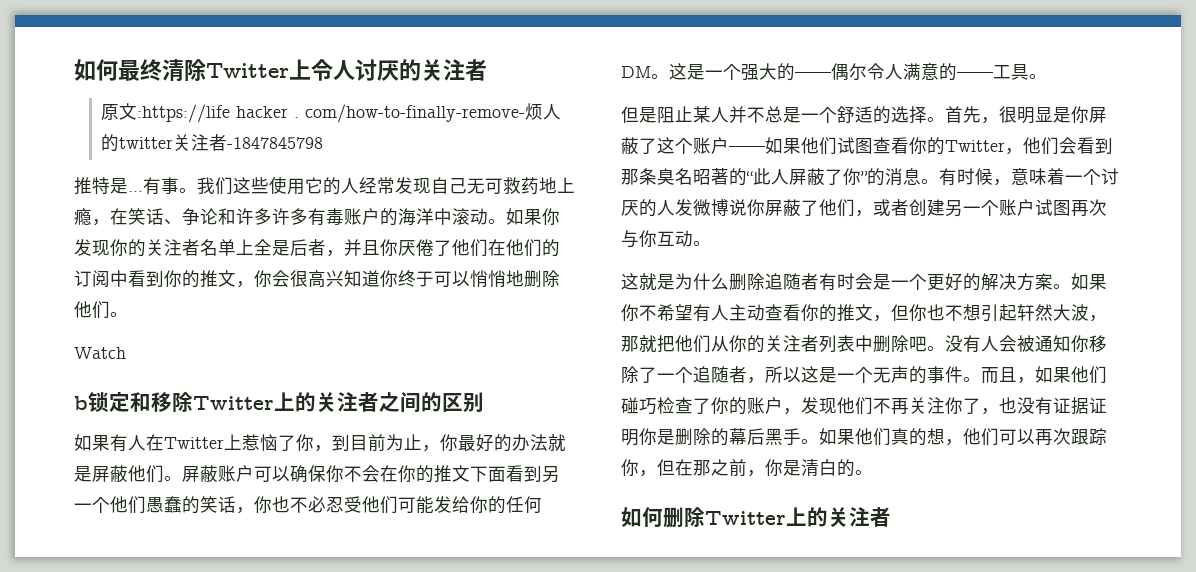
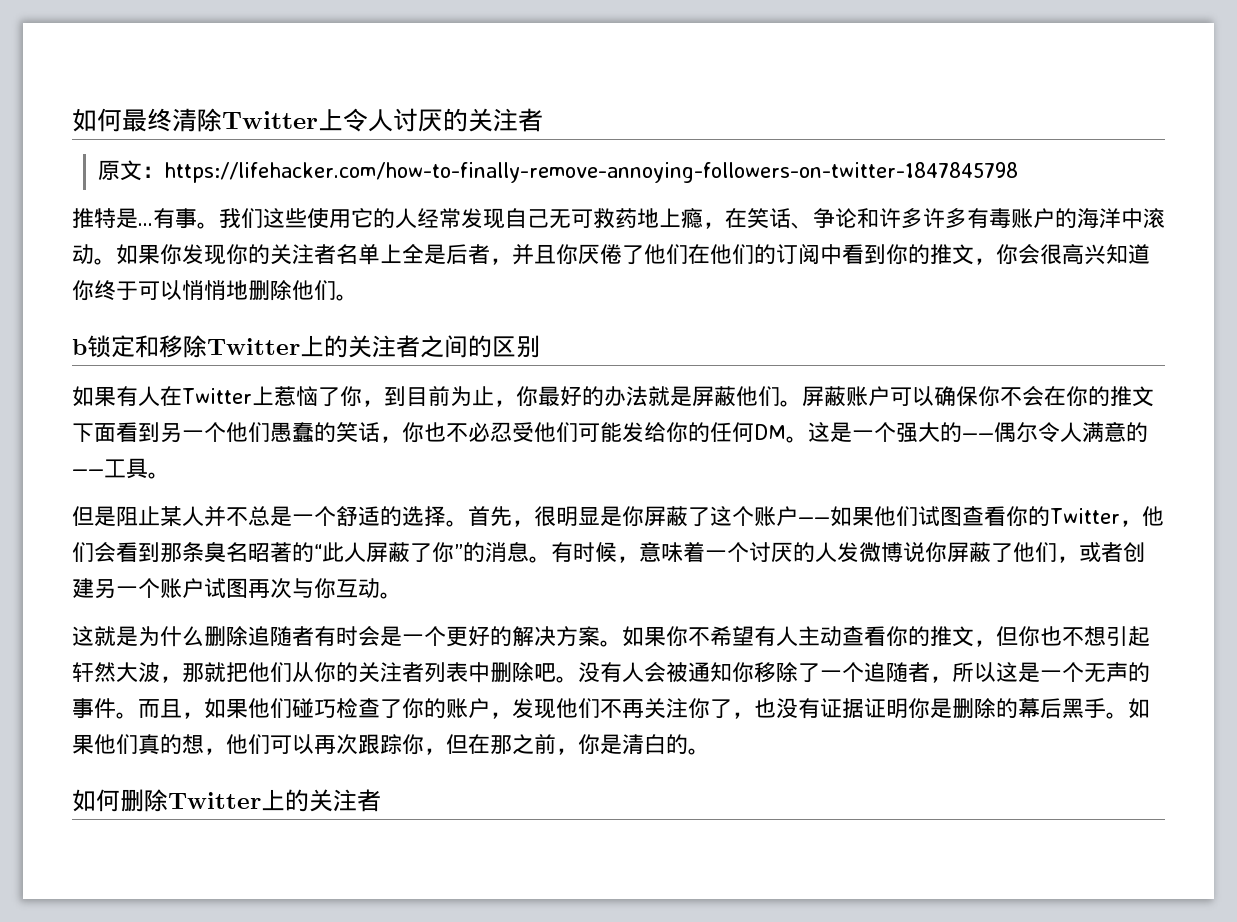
[137,103,562,123] [101,134,324,152] :https://life hacker . com/how-to-finally-remove-烦人的twitter关注者-1847845798 -> [142,162,1019,183] ：https://lifehacker.com/how-to-finally-remove-annoying-followers-on-twitter-1847845798
[74,347,126,359] // Watch -> (358, 297) none

